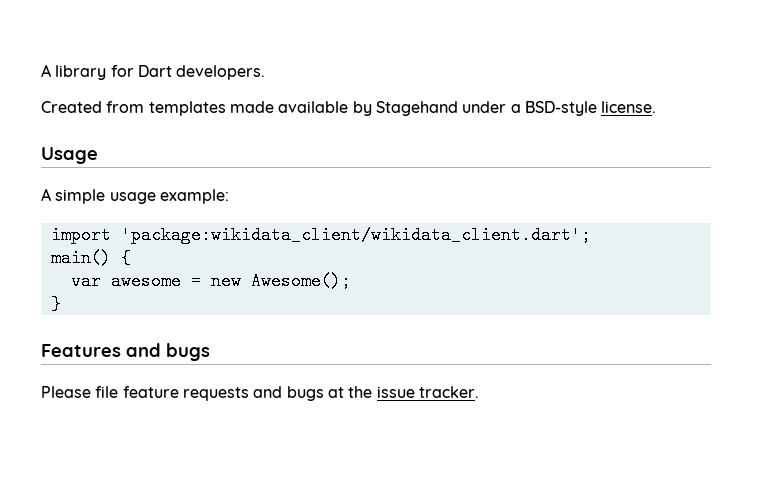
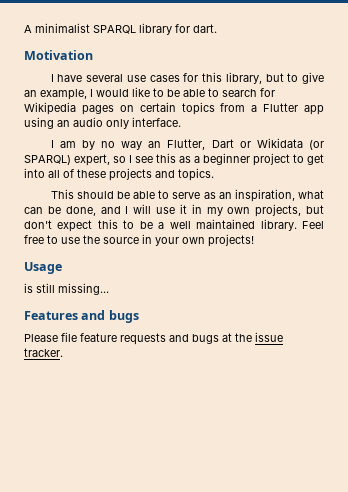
[41,64,266,80] [41,101,657,116] [41,147,98,164] [41,188,229,204] [50,226,591,244] [50,249,131,267] [70,272,351,290] [50,295,61,313] A library for Dart developers. // Created from templates made available by Stagehand under a BSD-style license. // Usage // A simple usage example: // import 'package:wikidata_client/wikidata_client.dart'; // main() { // var awesome = new Awesome(); // } -> [24,23,217,35] [24,50,93,60] [50,72,325,84] [24,87,275,100] [24,102,324,115] [24,117,181,129] [50,138,324,150] [24,153,324,166] [24,168,214,181] [50,189,324,202] [24,204,324,217] [24,219,325,232] [24,234,254,247] [24,262,62,274] [24,283,109,295] A minimalist SPARQL library for dart. // Motivation // I have several use cases for this library, but to give an example, I would like to be able to search for Wikipedia pages on certain topics from a Flutter app using an audio only interface. // I am by no way an Flutter, Dart or Wikidata (or SPARQL) expert, so I see this as a beginner project to get into all of these projects and topics. // This should be able to serve as an inspiration, what can be done, and I will use it in my own projects, but don't expect this to be a well maintained library. Feel free to use the source in your own projects! // Usage // is still missing...

